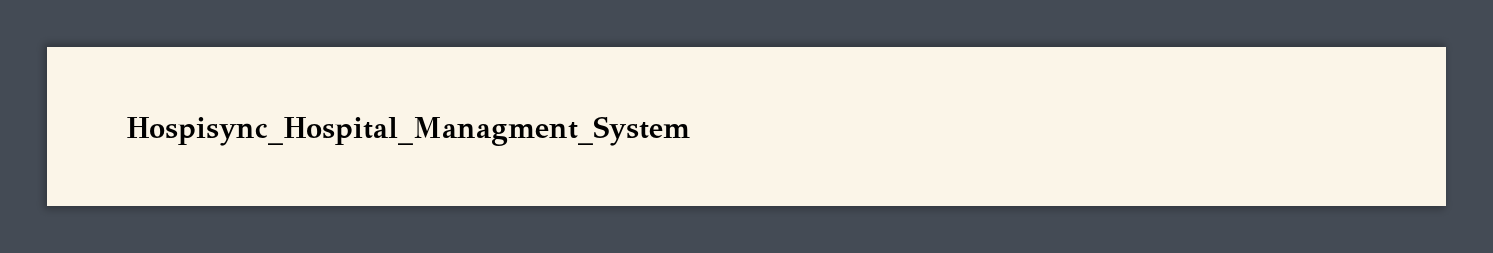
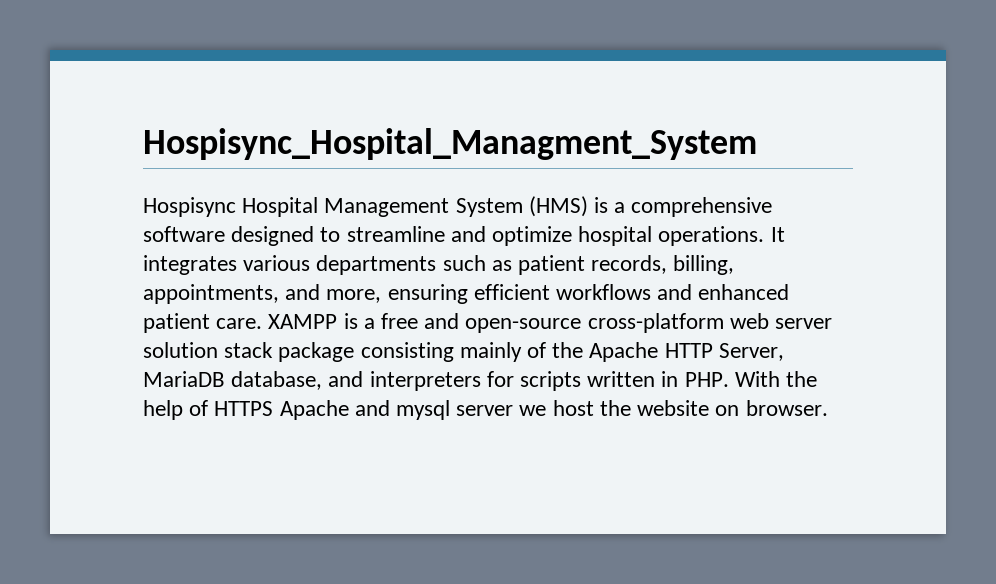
(690, 131) none -> [143,196,773,217] [143,226,785,246] [143,255,735,275] [143,284,790,304] [143,313,833,333] [143,342,784,362] [143,371,818,391] [143,400,828,420] // Hospisync Hospital Management System (HMS) is a comprehensive software designed to streamline and optimize hospital operations. It integrates various departments such as patient records, billing, appointments, and more, ensuring efficient workflows and enhanced patient care. XAMPP is a free and open-source cross-platform web server solution stack package consisting mainly of the Apache HTTP Server, MariaDB database, and interpreters for scripts written in PHP. With the help of HTTPS Apache and mysql server we host the website on browser.

